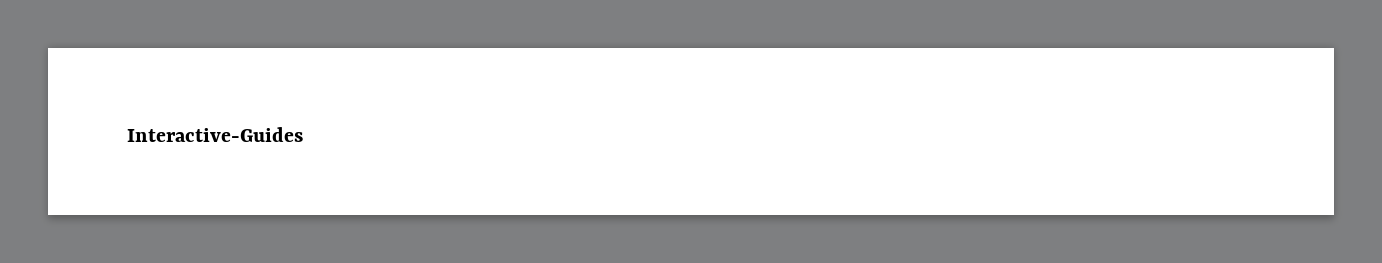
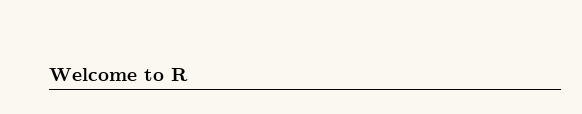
[127,127,303,142] Interactive-Guides -> [49,68,188,81] Welcome to R

